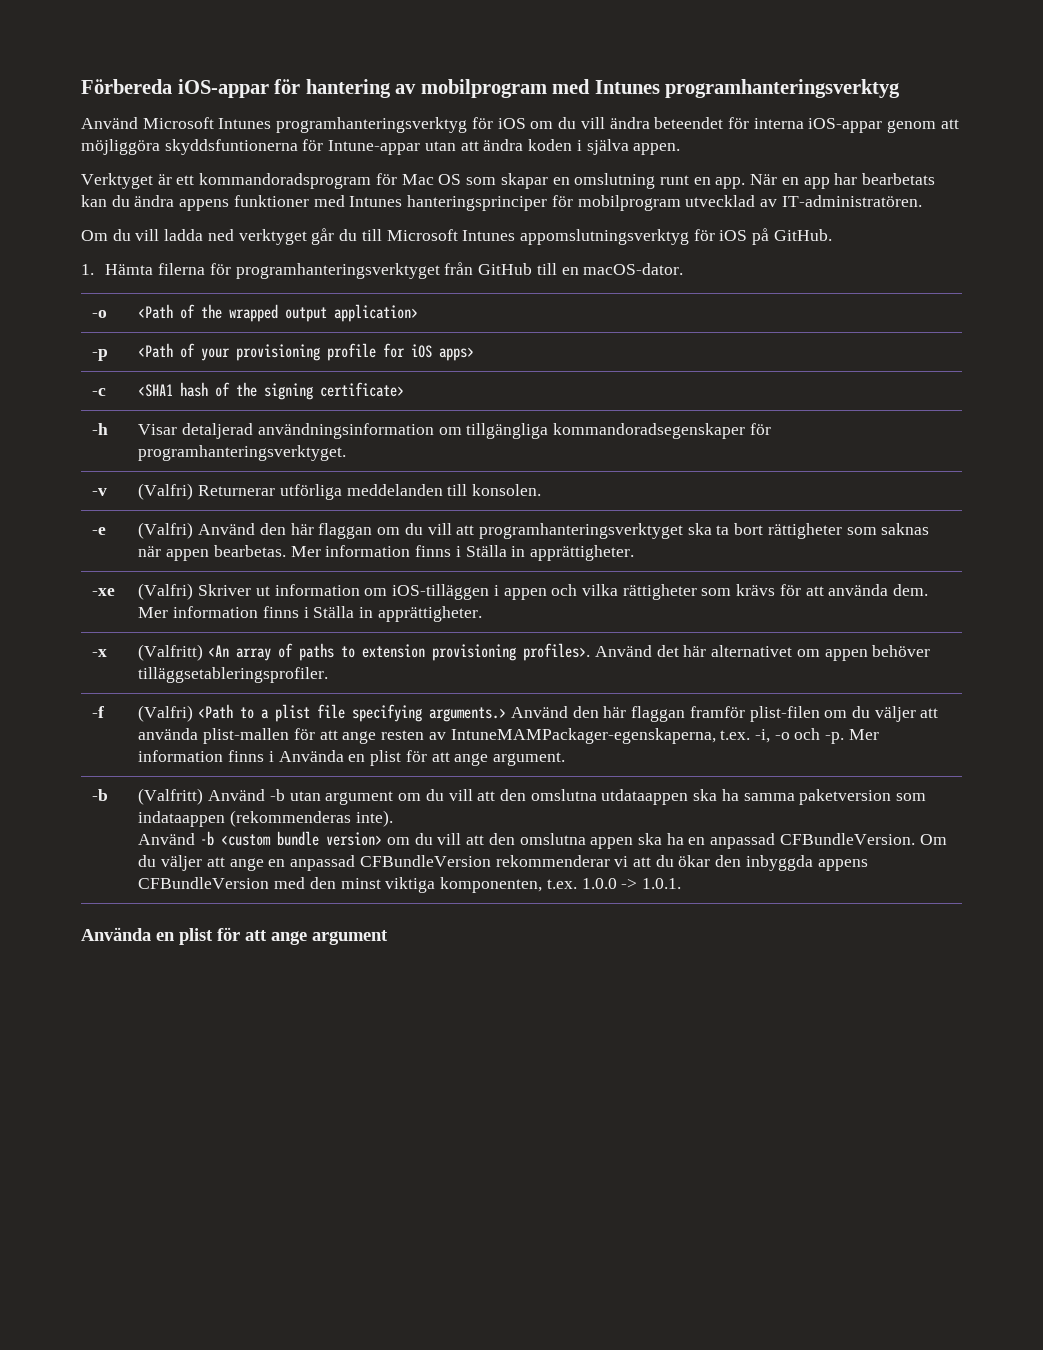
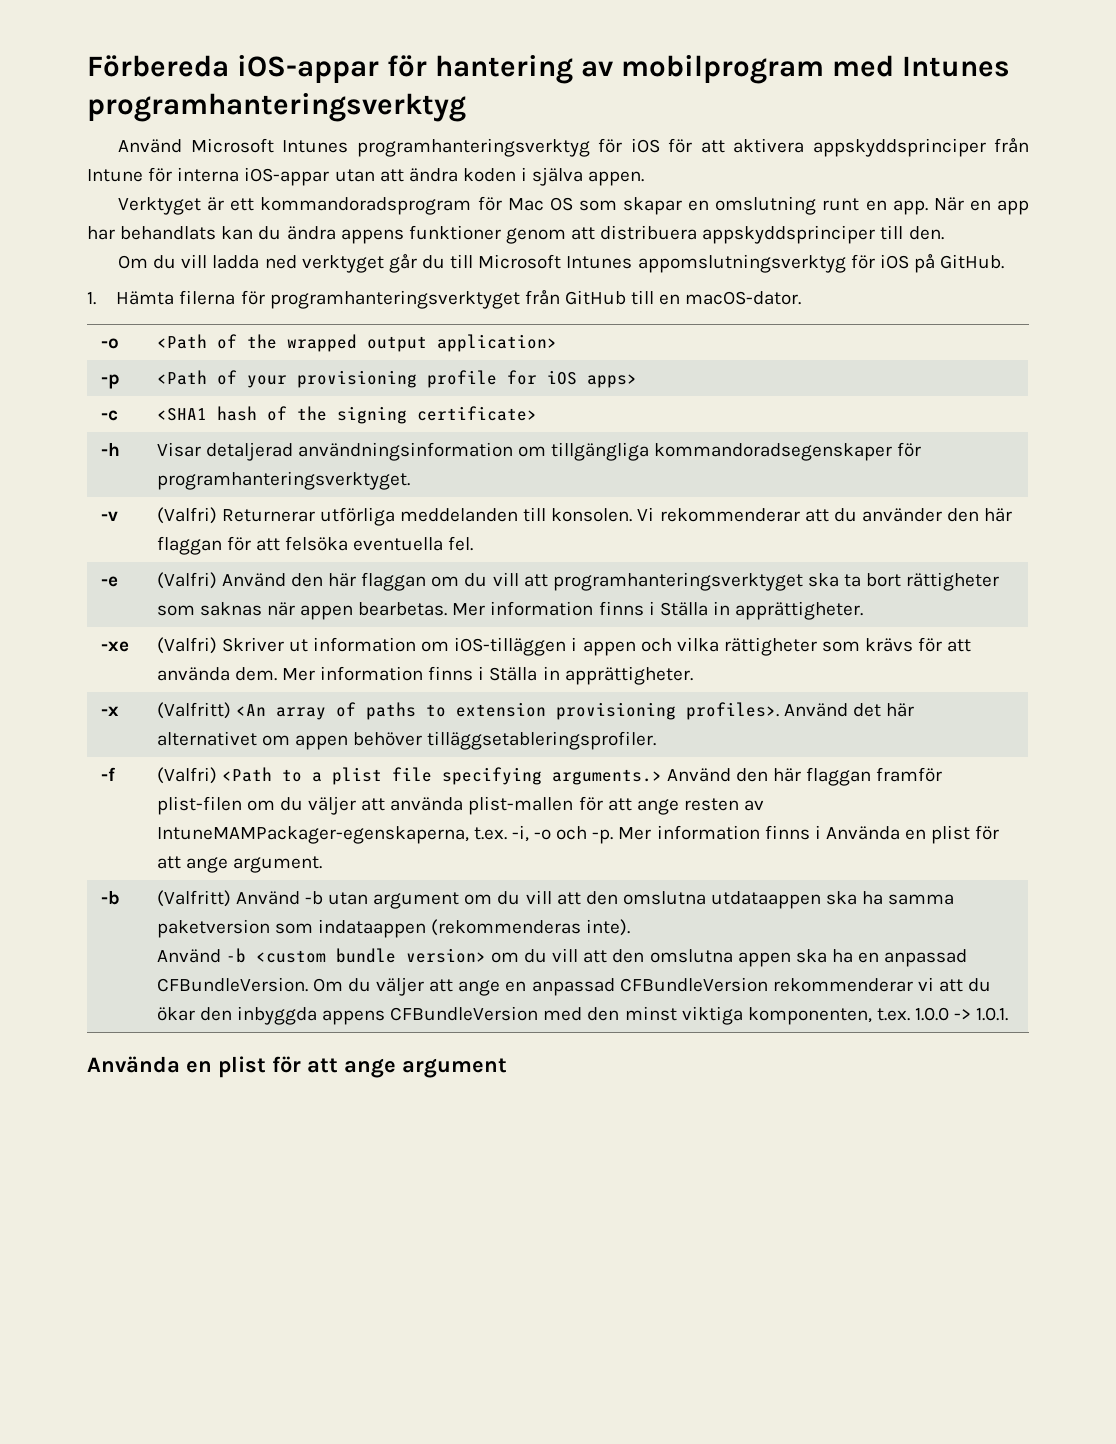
[530,117,959,133] [81,139,421,155] om du vill ändra beteendet för interna iOS-appar genom att möjliggöra skyddsfuntionerna för Intune-appar -> [668,138,1030,157] [87,167,330,186] för att aktivera appskyddsprinciper från Intune för interna iOS-appar
[862,173,936,185] bearbetats -> [120,226,217,240] behandlats
[313,195,922,211] med Intunes hanteringsprinciper för mobilprogram utvecklad av IT-administratören. -> [505,225,944,244] genom att distribuera appskyddsprinciper till den.
(542, 490) none -> [637,507,1013,522] [156,536,474,555] Vi rekommenderar att du använder den här flaggan för att felsöka eventuella fel.

